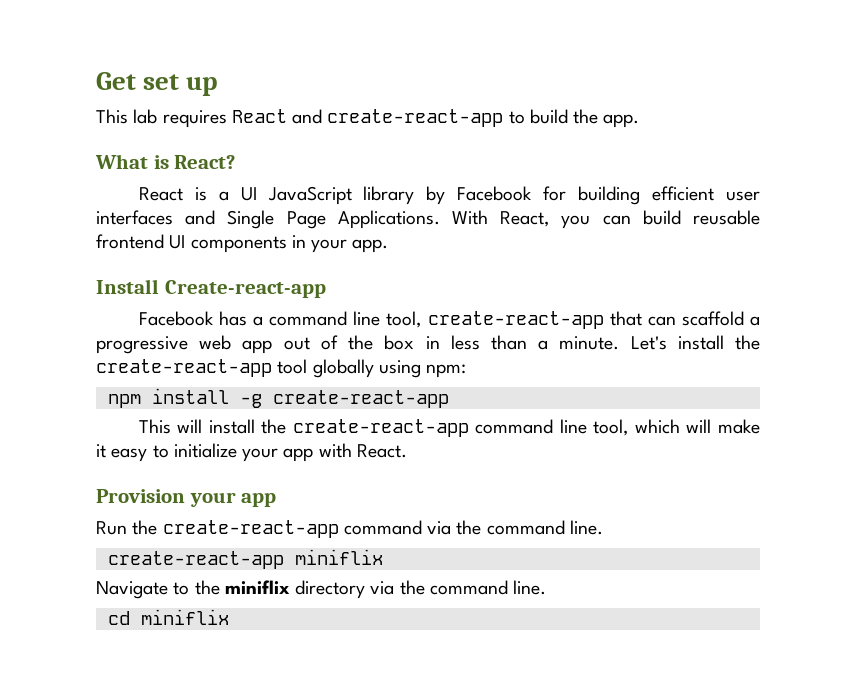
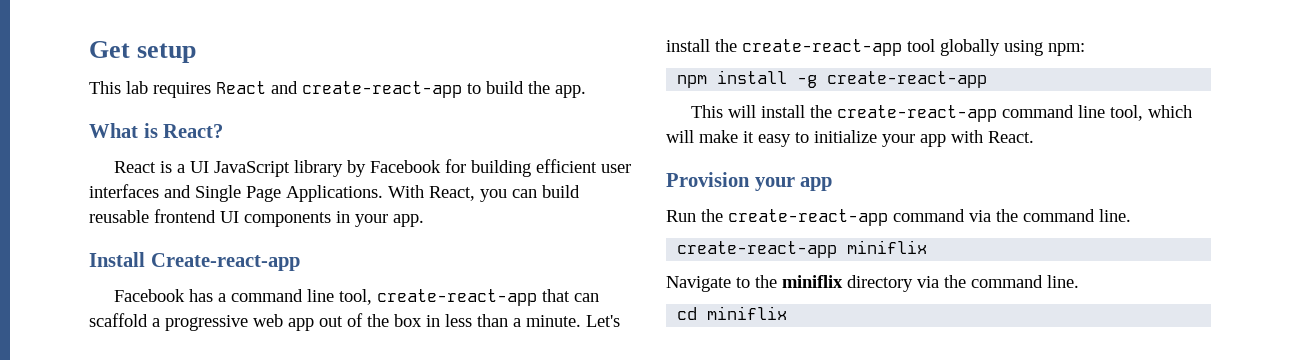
[143,74,218,96] set up -> [137,43,197,63] setup

